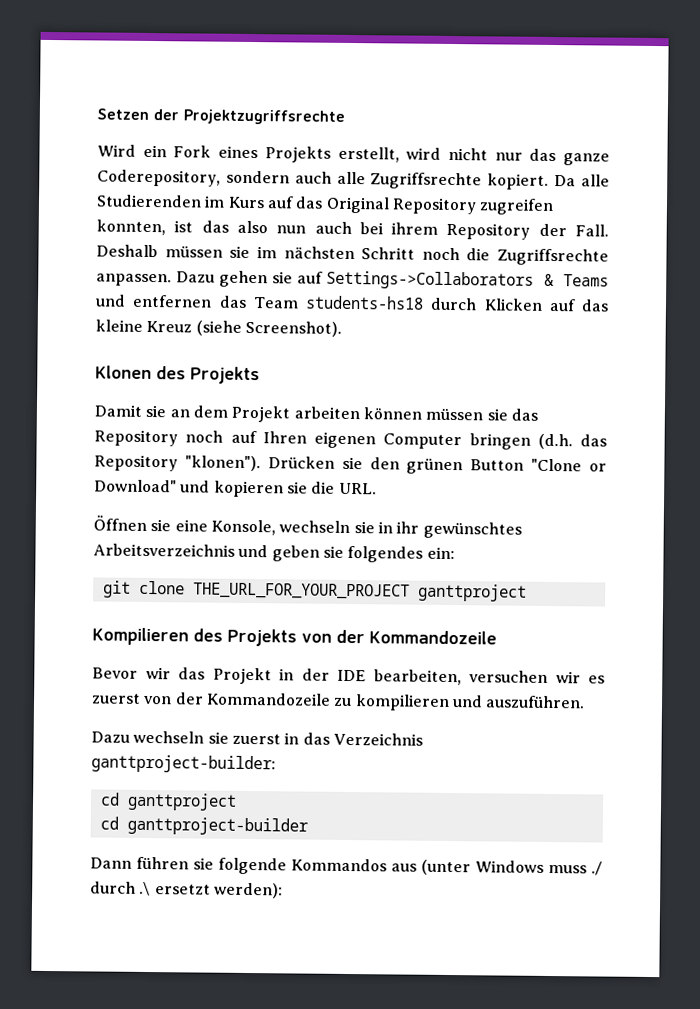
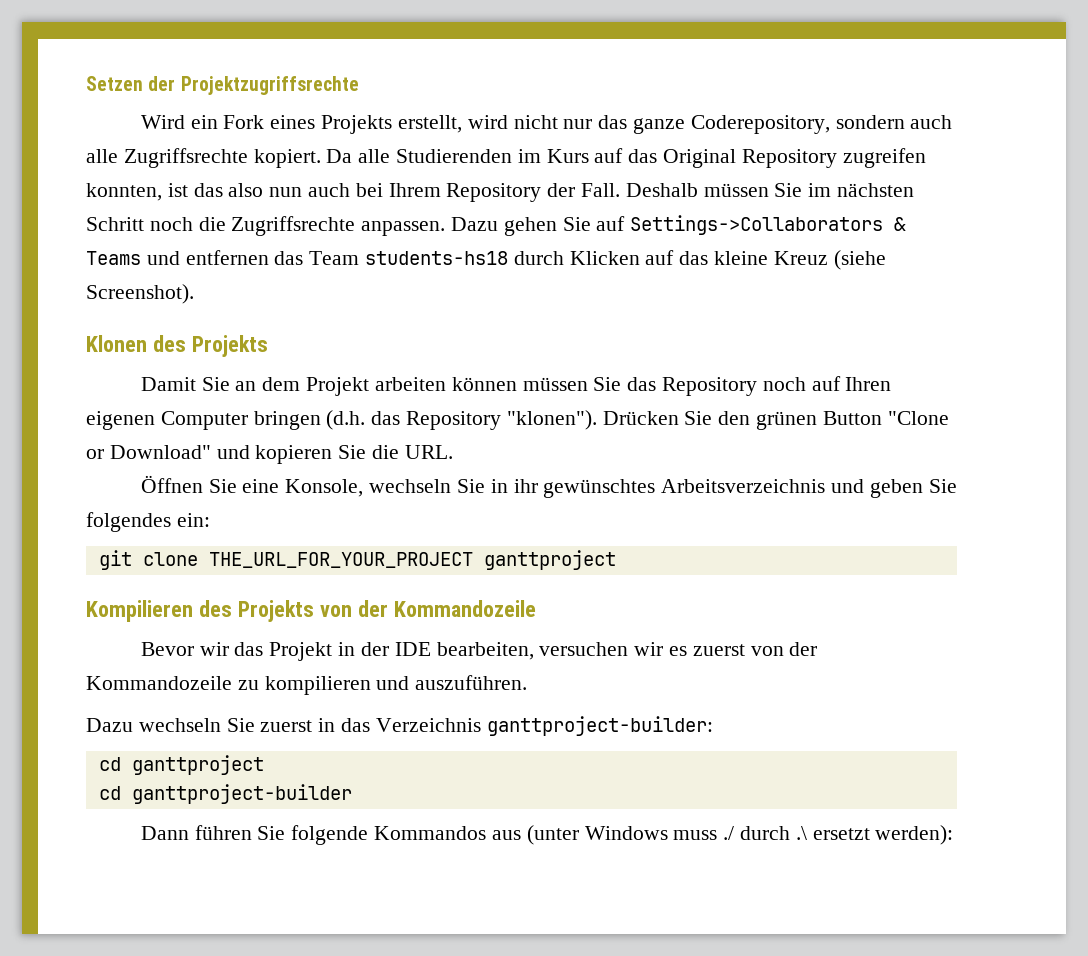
[391,222,439,235] ihrem -> [388,183,441,197] Ihrem
[229,245,251,258] sie -> [774,183,803,197] Sie
[272,271,294,284] sie -> [562,217,591,231] Sie
[145,404,167,418] sie -> [201,377,230,391] Sie
[486,408,508,421] sie -> [593,377,622,391] Sie
[341,456,363,470] sie -> [684,411,713,425] Sie
[286,481,308,494] sie -> [338,445,367,459] Sie
[150,519,172,532] sie -> [208,479,237,493] Sie
[353,521,375,534] sie -> [456,479,485,493] Sie
[322,545,344,558] sie -> [928,479,957,493] Sie
[207,731,229,744] sie -> [226,718,255,732] Sie
[193,857,214,870] sie -> [257,826,286,840] Sie

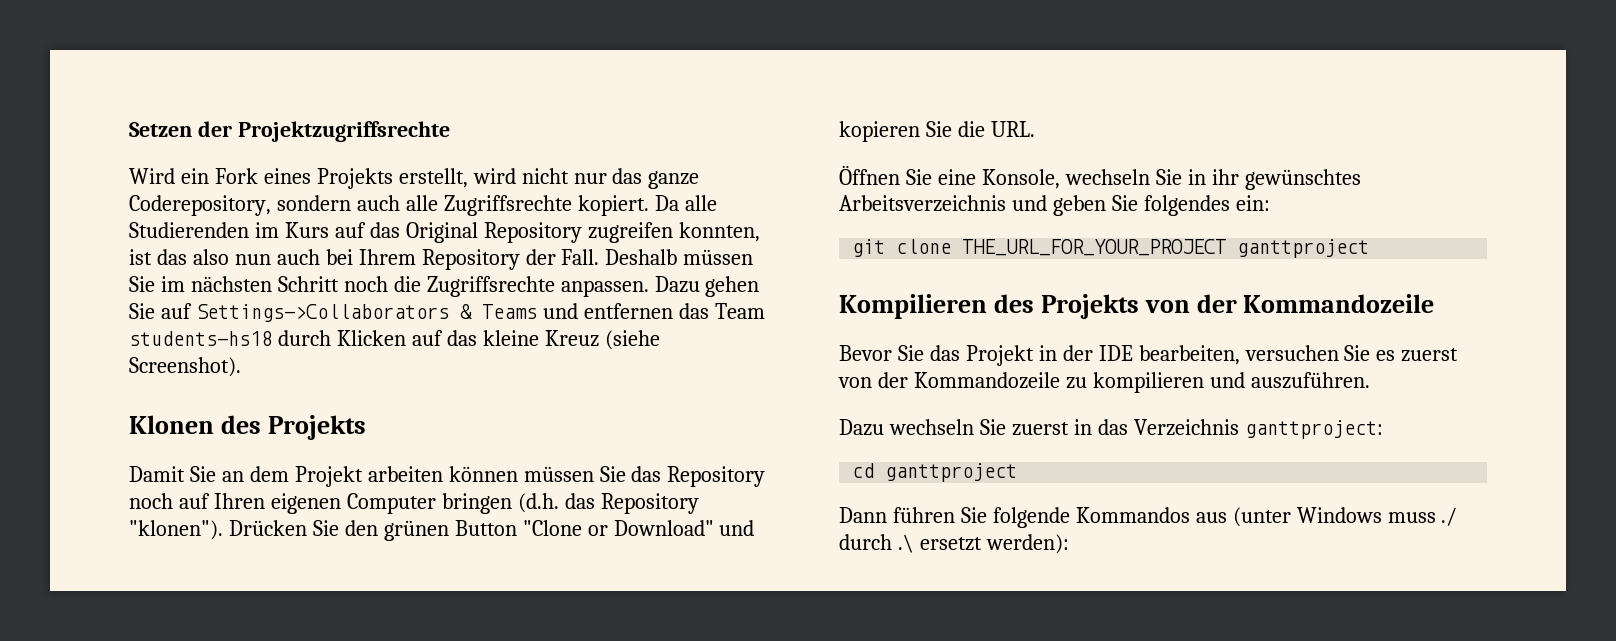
[199,642,229,656] wir -> [897,345,924,361] Sie
[634,642,664,656] wir -> [1344,345,1371,361] Sie
[486,716,713,736] ganttproject-builder: -> [1244,420,1383,439] ganttproject:
[98,784,352,804] // cd ganttproject-builder -> (1018, 472) none

